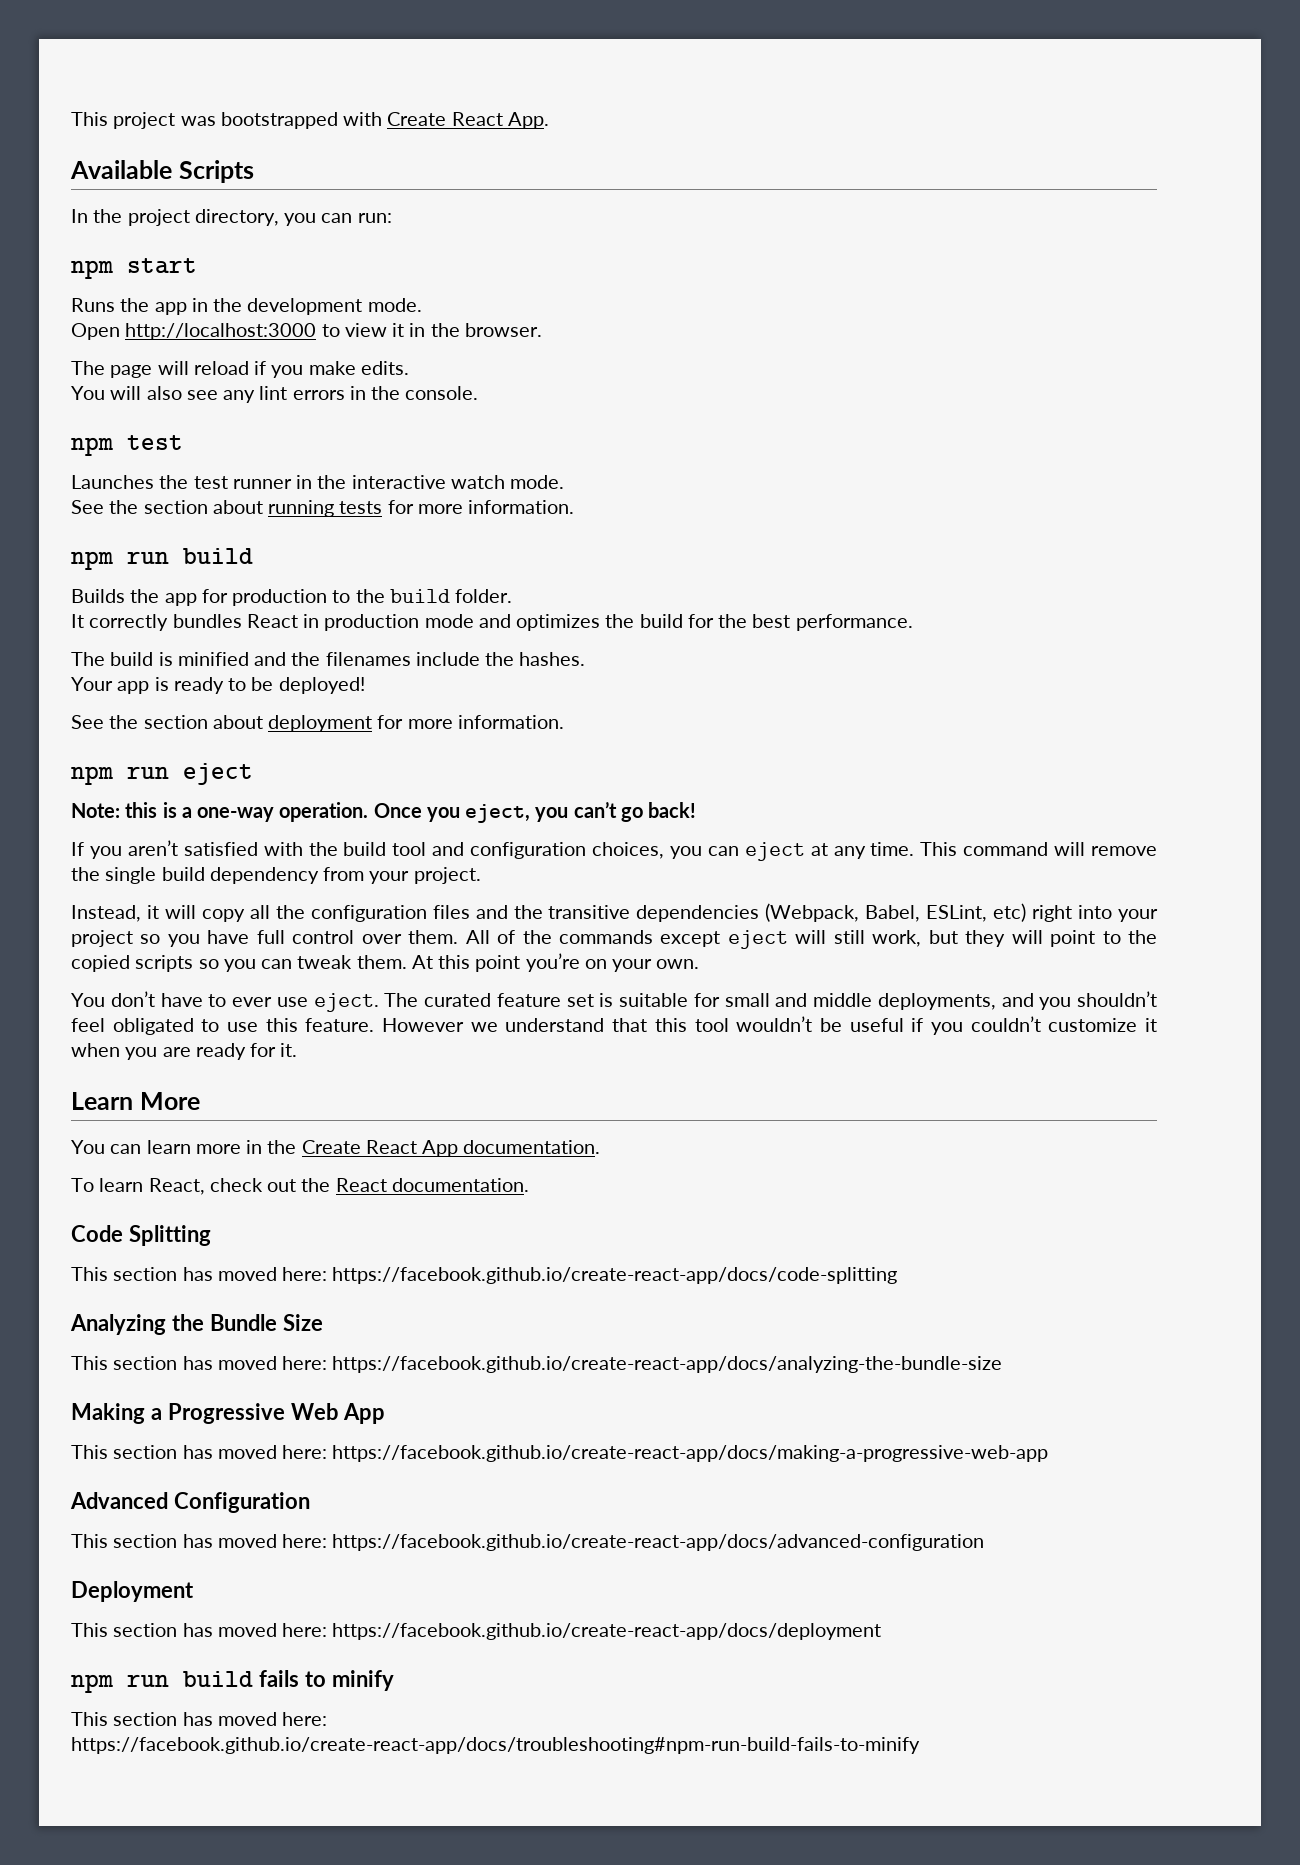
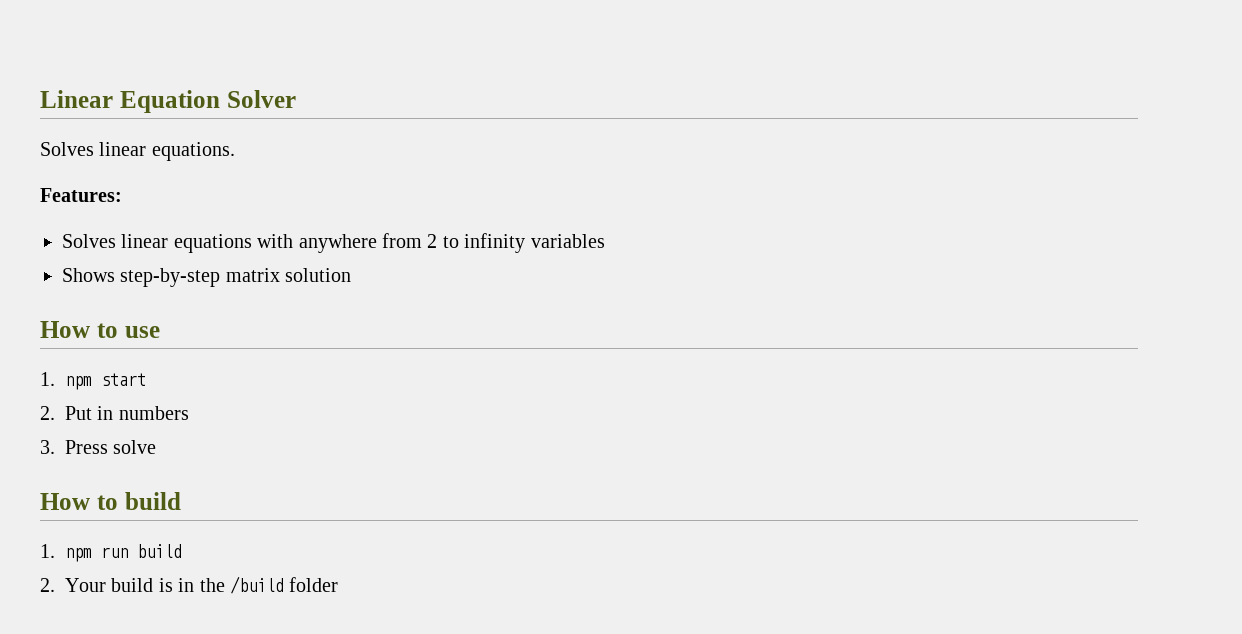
[71,112,549,129] [70,160,254,183] [71,209,392,226] [71,258,197,279] [71,298,422,315] [71,323,542,340] [71,361,409,378] [71,386,479,403] [71,435,183,456] [71,475,565,489] [71,500,575,517] [71,548,253,570] [71,589,513,606] [71,614,913,631] [71,652,586,666] [71,677,365,694] [71,715,564,732] [71,763,253,785] [71,801,697,823] [71,840,1157,861] [71,867,481,884] [71,903,1158,922] [71,930,1158,949] [71,953,700,972] [71,991,1157,1012] [71,1016,1158,1035] [71,1043,298,1060] [71,1092,200,1110] [71,1140,601,1157] [71,1178,529,1195] [71,1225,211,1246] [71,1267,898,1284] [70,1314,323,1335] [71,1356,1003,1373] [71,1403,385,1424] [71,1445,1049,1462] [70,1492,310,1513] [71,1534,985,1551] [71,1581,194,1602] [71,1623,882,1640] [71,1670,394,1693] [71,1712,328,1726] [71,1737,920,1754] This project was bootstrapped with Create React App. // Available Scripts // In the project directory, you can run: // npm start // Runs the app in the development mode. // Open http://localhost:3000 to view it in the browser. // The page will reload if you make edits. // You will also see any lint errors in the console. // npm test // Launches the test runner in the interactive watch mode. // See the section about running tests for more information. // npm run build // Builds the app for production to the build folder. // It correctly bundles React in production mode and optimizes the build for the best performance. // The build is minified and the filenames include the hashes. // Your app is ready to be deployed! // See the section about deployment for more information. // npm run eject // Note: this is a one-way operation. Once you eject, you can’t go back! // If you aren’t satisfied with the build tool and configuration choices, you can eject at any time. This command will remove the single build dependency from your project. // Instead, it will copy all the configuration files and the transitive dependencies (Webpack, Babel, ESLint, etc) right into your project so you have full control over them. All of the commands except eject will still work, but they will point to the copied scripts so you can tweak them. At this point you’re on your own. // You don’t have to ever use eject. The curated feature set is suitable for small and middle deployments, and you shouldn’t feel obligated to use this feature. However we understand that this tool wouldn’t be useful if you couldn’t customize it when you are ready for it. // Learn More // You can learn more in the Create React App documentation. // To learn React, check out the React documentation. // Code Splitting // This section has moved here: https://facebook.github.io/create-react-app/docs/code-splitting // Analyzing the Bundle Size // This section has moved here: https://facebook.github.io/create-react-app/docs/analyzing-the-bundle-size // Making a Progressive Web App // This section has moved here: https://facebook.github.io/create-react-app/docs/making-a-progressive-web-app // Advanced Configuration // This section has moved here: https://facebook.github.io/create-react-app/docs/advanced-configuration // Deployment // This section has moved here: https://facebook.github.io/create-react-app/docs/deployment // npm run build fails to minify // This section has moved here: https://facebook.github.io/create-react-app/docs/troubleshooting#npm-run-build-fails-to-minify -> [40,90,296,113] [40,142,235,161] [40,188,122,202] [62,233,605,253] [62,268,352,287] [40,321,160,338] [40,372,146,390] [40,406,189,420] [40,440,157,454] [40,492,181,510] [40,544,182,562] [40,576,339,594] Linear Equation Solver // Solves linear equations. // Features: // Solves linear equations with anywhere from 2 to infinity variables // Shows step-by-step matrix solution // How to use // 1. npm start // 2. Put in numbers // 3. Press solve // How to build // 1. npm run build // 2. Your build is in the /build folder

